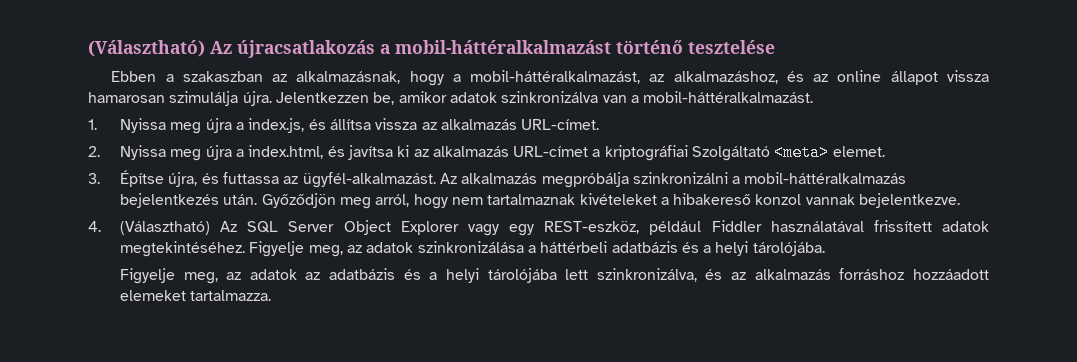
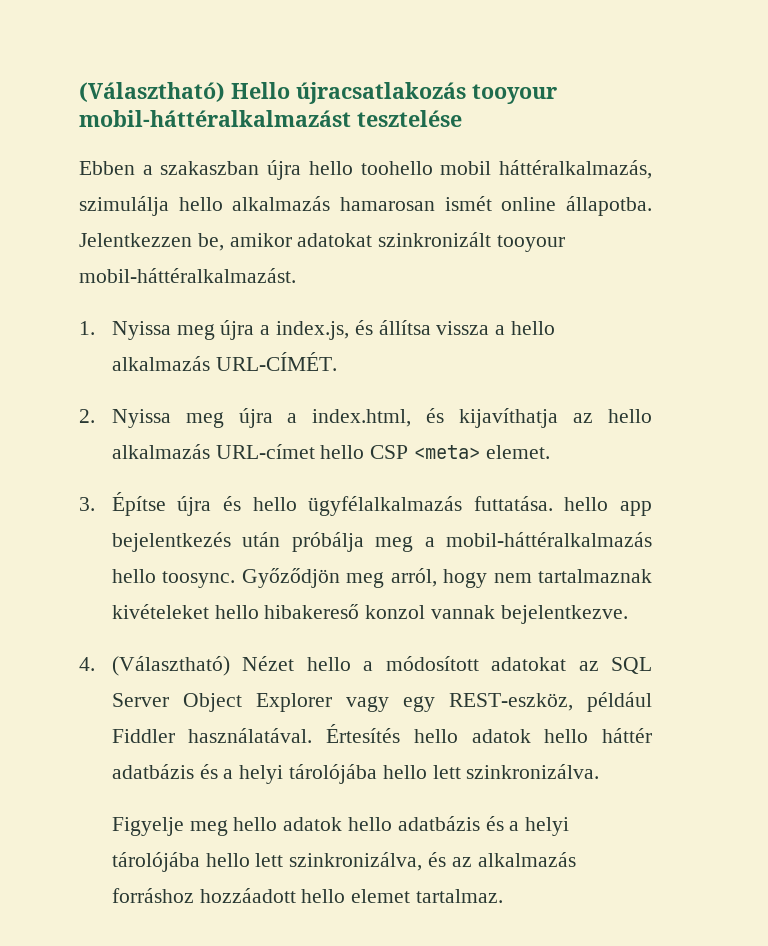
[88,40,683,58] (Választható) Az újracsatlakozás a mobil-háttéralkalmazást történő -> [79,82,557,104] [79,110,351,127] (Választható) Hello újracsatlakozás tooyour mobil-háttéralkalmazást
[272,70,989,86] [88,91,639,106] az alkalmazásnak, hogy a mobil-háttéralkalmazást, az alkalmazáshoz, és az online állapot vissza hamarosan szimulálja újra. Jelentkezzen be, amikor adatok szinkronizálva van a -> [267,160,652,180] [79,196,652,216] [79,232,566,252] újra hello toohello mobil háttéralkalmazás, szimulálja hello alkalmazás hamarosan ismét online állapotba. Jelentkezzen be, amikor adatokat szinkronizált tooyour
[421,119,600,130] az alkalmazás URL-címet. -> [495,321,555,335] [111,352,337,371] a hello alkalmazás URL-CÍMÉT.
[347,144,885,161] [88,170,907,188] [119,193,258,208] javítsa ki az alkalmazás URL-címet a kriptográfiai Szolgáltató <meta> elemet. // 3. Építse újra, és futtassa az ügyfél-alkalmazást. Az alkalmazás megpróbálja szinkronizálni a mobil-háttéralkalmazás bejelentkezés után. -> [459,408,652,428] [111,444,550,459] [79,492,653,516] [111,532,653,552] [111,569,236,588] kijavíthatja az hello alkalmazás URL-címet hello CSP <meta> elemet. // 3. Építse újra és hello ügyfélalkalmazás futtatása. hello app bejelentkezés után próbálja meg a mobil-háttéralkalmazás hello toosync.
[660,197,669,205] a -> [214,605,259,619] hello
[220,221,238,232] Az -> [242,656,599,671] Nézet hello a módosított adatokat az
[770,220,989,232] [119,241,825,257] [119,268,557,284] használatával frissített adatok megtekintéséhez. Figyelje meg, az adatok szinkronizálása a háttérbeli adatbázis és a helyi tárolójába. // Figyelje meg, az adatok az adatbázis és a helyi tárolójába -> [188,724,652,743] [111,764,600,784] [111,816,570,836] [111,852,250,872] használatával. Értesítés hello adatok hello háttér adatbázis és a helyi tárolójába hello lett szinkronizálva. // Figyelje meg hello adatok hello adatbázis és a helyi tárolójába hello
[119,290,272,301] elemeket tartalmazza. -> [301,889,503,903] hello elemet tartalmaz.

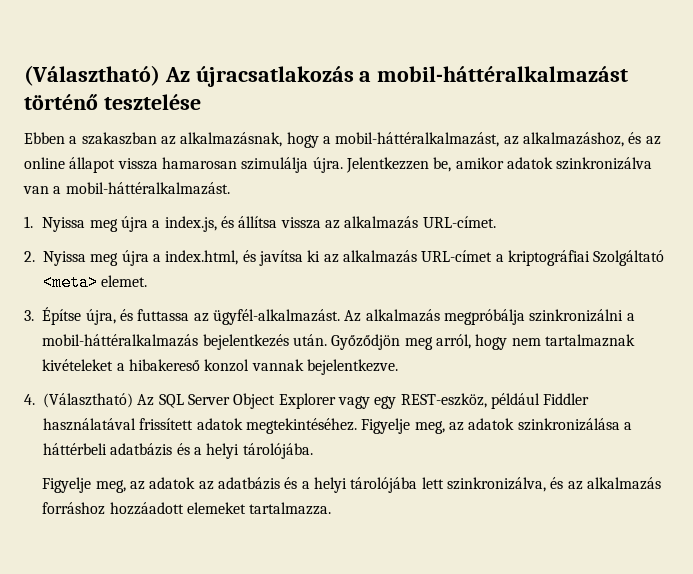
[79,82,557,104] [79,110,351,127] (Választható) Hello újracsatlakozás tooyour mobil-háttéralkalmazást -> [24,65,629,87] [24,94,98,110] (Választható) Az újracsatlakozás a mobil-háttéralkalmazást történő
[267,160,652,180] [79,196,652,216] [79,232,566,252] újra hello toohello mobil háttéralkalmazás, szimulálja hello alkalmazás hamarosan ismét online állapotba. Jelentkezzen be, amikor adatokat szinkronizált tooyour -> [160,132,661,148] [24,157,653,173] [23,186,62,194] az alkalmazásnak, hogy a mobil-háttéralkalmazást, az alkalmazáshoz, és az online állapot vissza hamarosan szimulálja újra. Jelentkezzen be, amikor adatok szinkronizálva van a
[495,321,555,335] [111,352,337,371] a hello alkalmazás URL-CÍMÉT. -> [325,216,496,229] az alkalmazás URL-címet.
[459,408,652,428] [111,444,550,459] [79,492,653,516] [111,532,653,552] [111,569,236,588] kijavíthatja az hello alkalmazás URL-címet hello CSP <meta> elemet. // 3. Építse újra és hello ügyfélalkalmazás futtatása. hello app bejelentkezés után próbálja meg a mobil-háttéralkalmazás hello toosync. -> [258,250,665,266] [43,274,148,291] [24,307,635,325] [42,334,328,350] javítsa ki az alkalmazás URL-címet a kriptográfiai Szolgáltató <meta> elemet. // 3. Építse újra, és futtassa az ügyfél-alkalmazást. Az alkalmazás megpróbálja szinkronizálni a mobil-háttéralkalmazás bejelentkezés után.
[214,605,259,619] hello -> [116,363,125,371] a
[242,656,599,671] Nézet hello a módosított adatokat az -> [137,394,155,406] Az
[188,724,652,743] [111,764,600,784] [111,816,570,836] [111,852,250,872] használatával. Értesítés hello adatok hello háttér adatbázis és a helyi tárolójába hello lett szinkronizálva. // Figyelje meg hello adatok hello adatbázis és a helyi tárolójába hello -> [43,418,632,434] [43,443,313,459] [42,477,418,493] használatával frissített adatok megtekintéséhez. Figyelje meg, az adatok szinkronizálása a háttérbeli adatbázis és a helyi tárolójába. // Figyelje meg, az adatok az adatbázis és a helyi tárolójába
[301,889,503,903] hello elemet tartalmaz. -> [187,502,332,515] elemeket tartalmazza.

